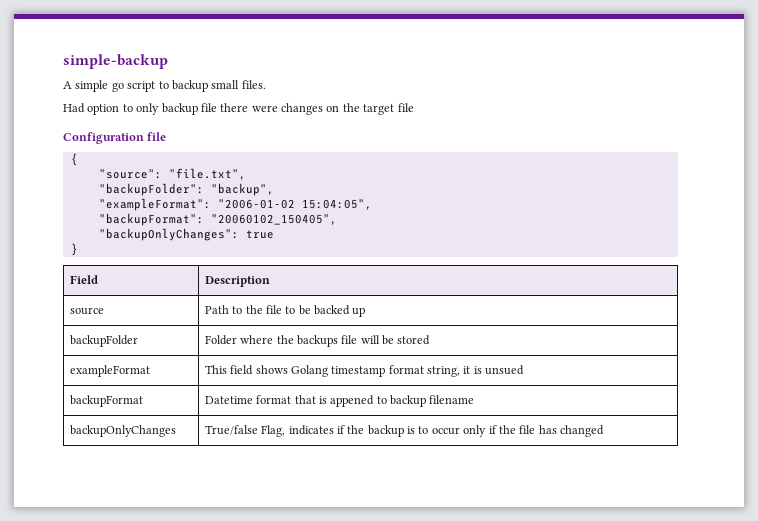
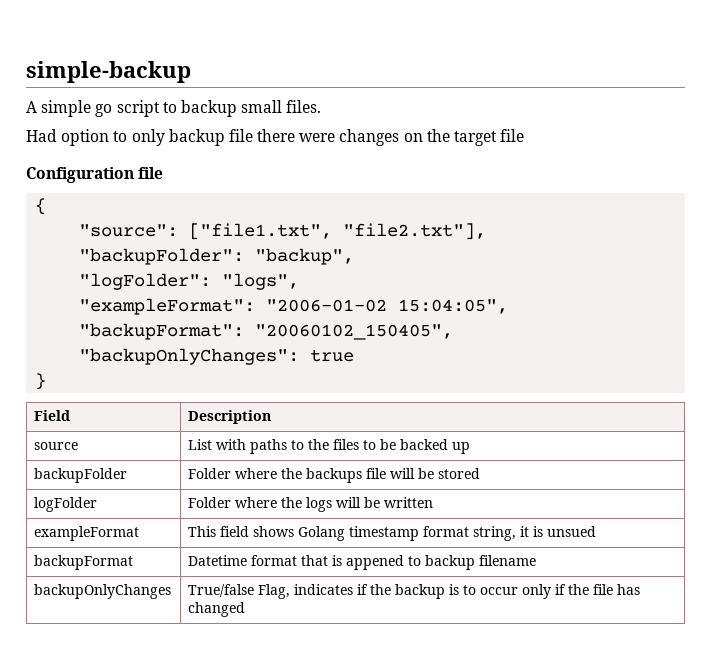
[168,168,246,180] "file.txt", -> [189,223,487,240] ["file1.txt", "file2.txt"],
(274, 189) none -> [79,273,300,290] // "logFolder": "logs",
[204,305,229,314] Path -> [188,439,288,454] List with paths
[265,305,282,314] file -> [333,439,360,450] files
(431, 340) none -> [34,497,98,512] [188,497,434,512] // logFolder | Folder where the logs will be written

